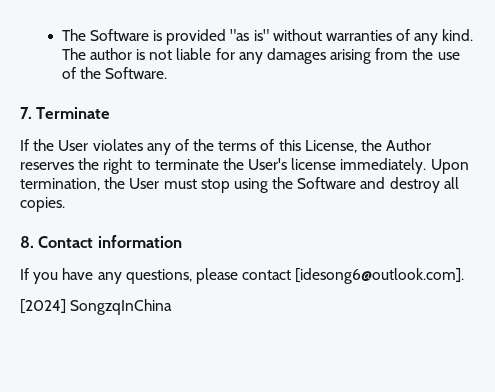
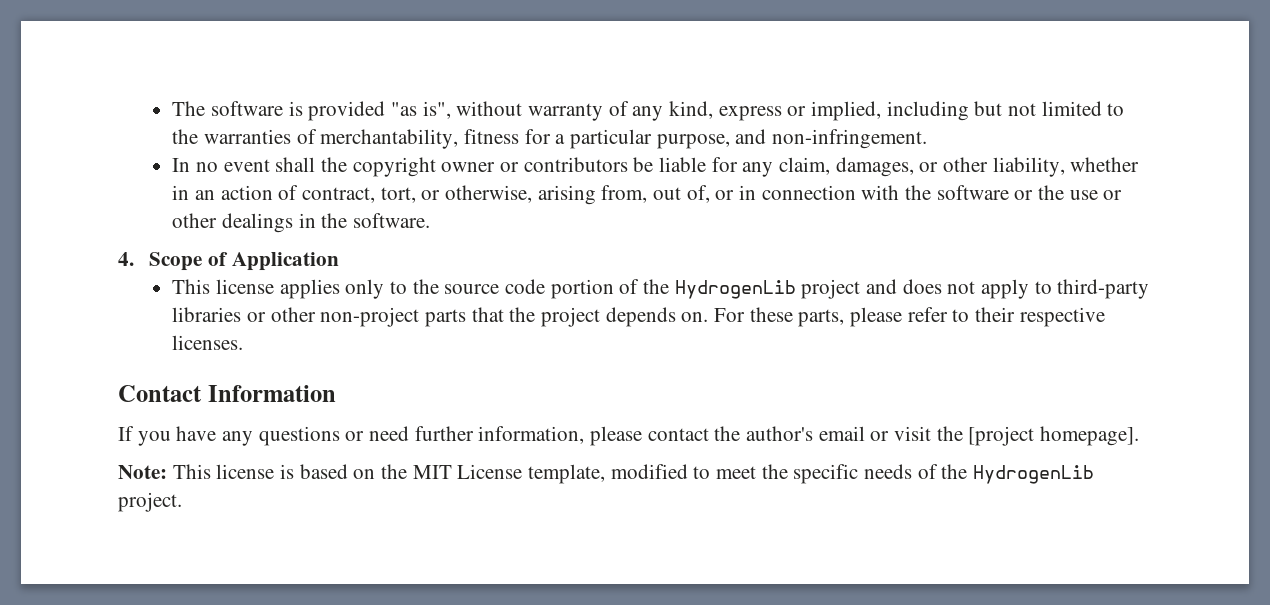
[61,29,149,41] The Software -> [172,101,283,116] The software
[253,29,474,45] [61,48,460,64] [61,67,167,79] [20,107,111,119] [20,139,432,155] [20,158,469,174] [20,177,459,193] [20,197,65,212] [20,235,182,248] [20,268,465,284] [20,299,173,315] is" without warranties of any kind. The author is not liable for any damages arising from the use of the Software. // 7. Terminate // If the User violates any of the terms of this License, the Author reserves the right to terminate the User's license immediately. Upon termination, the User must stop using the Software and destroy all copies. // 8. Contact information // If you have any questions, please contact [idesong6@outlook.com]. // [2024] SongzqInChina -> [422,101,1125,121] [172,129,928,149] [172,157,1140,177] [172,185,1123,205] [172,213,430,233] [118,252,339,271] [172,279,1150,299] [172,307,1105,327] [172,335,244,350] [118,385,336,402] [118,426,1140,446] [118,464,1095,484] [118,492,182,512] is", without warranty of any kind, express or implied, including but not limited to the warranties of merchantability, fitness for a particular purpose, and non-infringement. // In no event shall the copyright owner or contributors be liable for any claim, damages, or other liability, whether in an action of contract, tort, or otherwise, arising from, out of, or in connection with the software or the use or other dealings in the software. // 4. Scope of Application // This license applies only to the source code portion of the HydrogenLib project and does not apply to third-party libraries or other non-project parts that the project depends on. For these parts, please refer to their respective licenses. // Contact Information // If you have any questions or need further information, please contact the author's email or visit the [project homepage]. // Note: This license is based on the MIT License template, modified to meet the specific needs of the HydrogenLib project.

